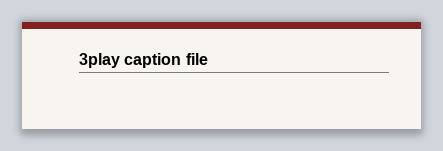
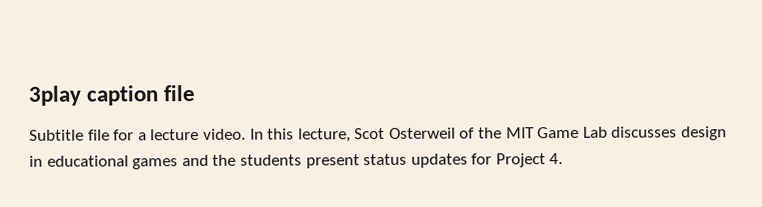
(208, 59) none -> [29,126,728,143] [29,153,564,170] // Subtitle file for a lecture video. In this lecture, Scot Osterweil of the MIT Game Lab discusses design in educational games and the students present status updates for Project 4.

